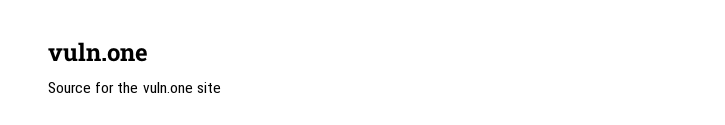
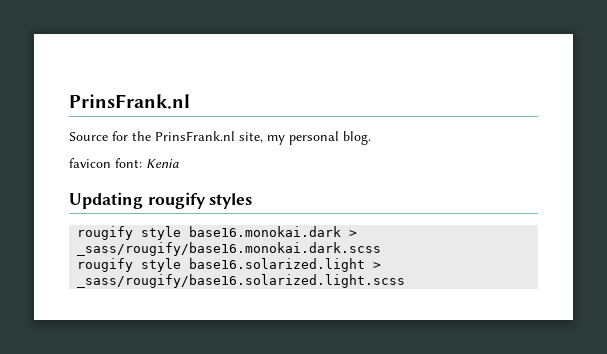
[48,42,148,62] vuln.one -> [69,94,190,109] PrinsFrank.nl
[142,82,221,93] vuln.one site -> [155,131,371,145] [69,158,179,168] [69,192,253,209] [77,226,358,240] [77,242,382,256] [77,258,382,272] [77,274,406,288] PrinsFrank.nl site, my personal blog. // favicon font: Kenia // Updating rougify styles // rougify style base16.monokai.dark > _sass/rougify/base16.monokai.dark.scss // rougify style base16.solarized.light > _sass/rougify/base16.solarized.light.scss

